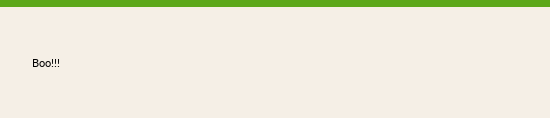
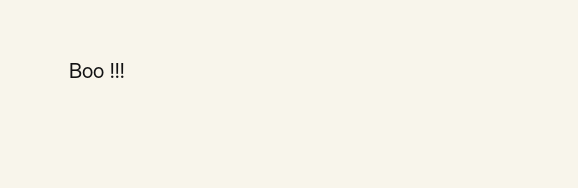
[32,59,60,67] Boo!!! -> [69,63,125,78] Boo !!!

